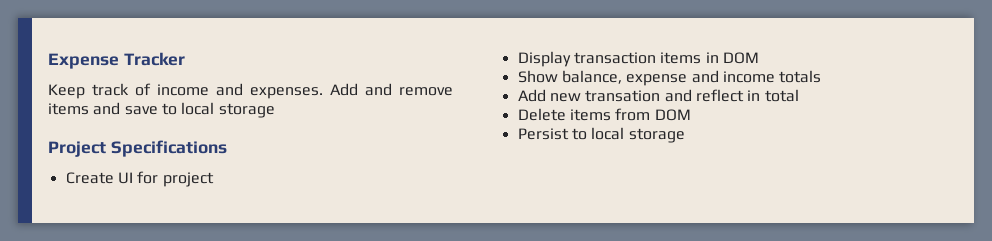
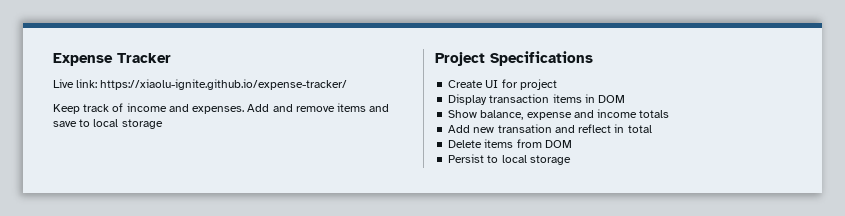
(185, 59) none -> [53,79,348,90] // Live link: https://xiaolu-ignite.github.io/expense-tracker/

